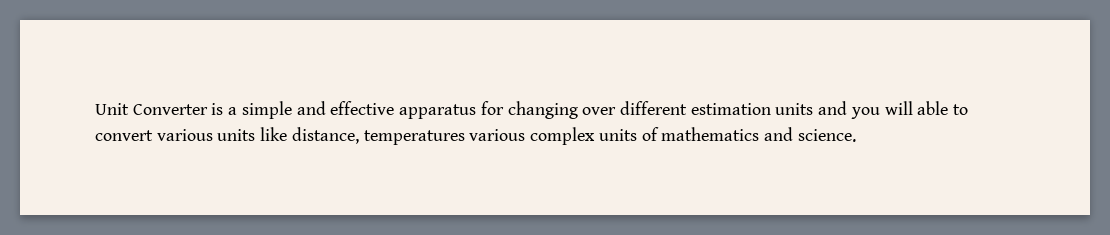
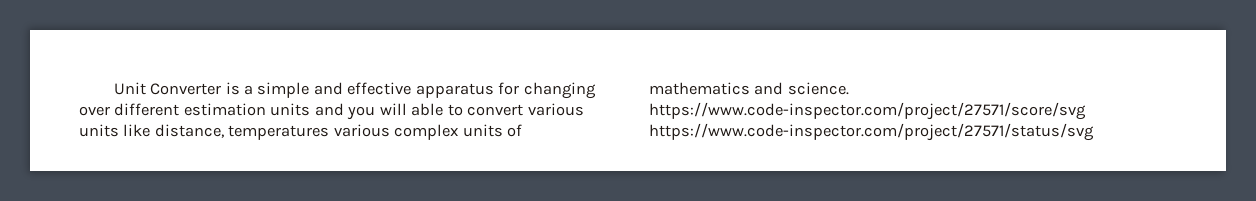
(856, 135) none -> [649,102,1086,120] [649,123,1094,141] https://www.code-inspector.com/project/27571/score/svg https://www.code-inspector.com/project/27571/status/svg

